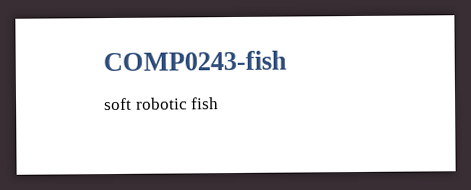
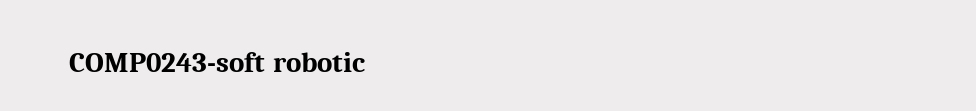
[103,50,287,72] [104,97,220,111] COMP0243-fish // soft robotic fish -> [69,52,365,72] COMP0243-soft robotic

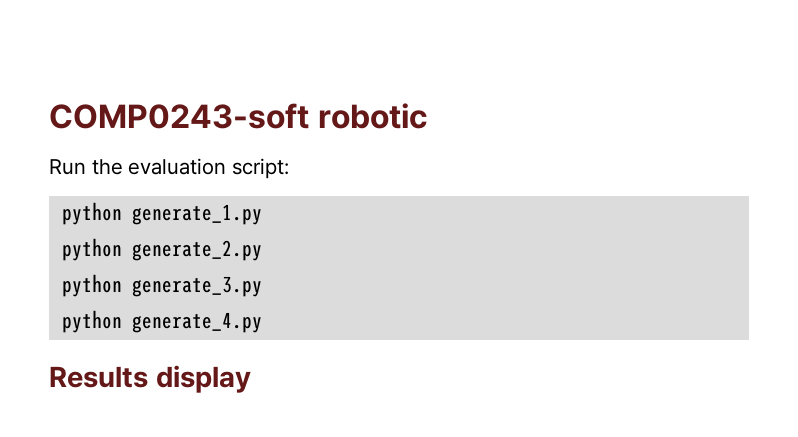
(365, 62) none -> [49,158,290,179] [61,202,262,225] [61,238,262,261] [61,274,262,297] [61,310,262,333] [49,365,251,393] // Run the evaluation script: // python generate_1.py // python generate_2.py // python generate_3.py // python generate_4.py // Results display

